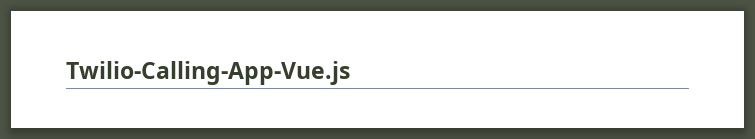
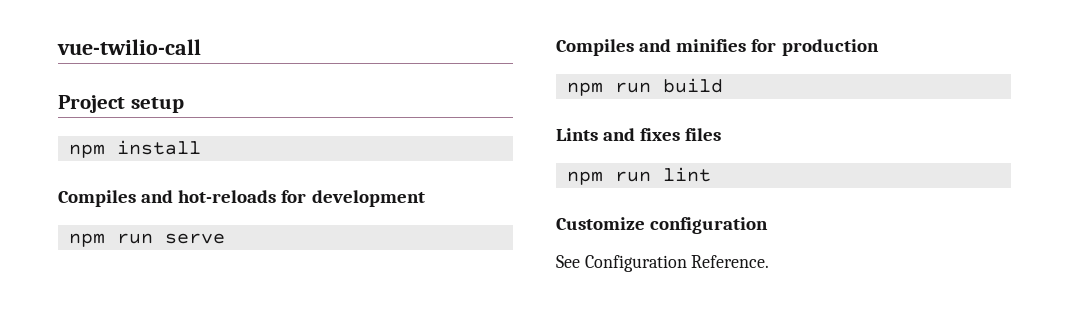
[66,61,350,85] Twilio-Calling-App-Vue.js -> [57,39,201,55] [58,95,184,113] [68,140,201,158] [58,190,425,207] [68,233,225,247] [556,39,879,56] [566,78,723,96] [556,128,722,141] [566,167,711,185] [556,217,769,234] [556,255,770,272] vue-twilio-call // Project setup // npm install // Compiles and hot-reloads for development // npm run serve // Compiles and minifies for production // npm run build // Lints and fixes files // npm run lint // Customize configuration // See Configuration Reference.

